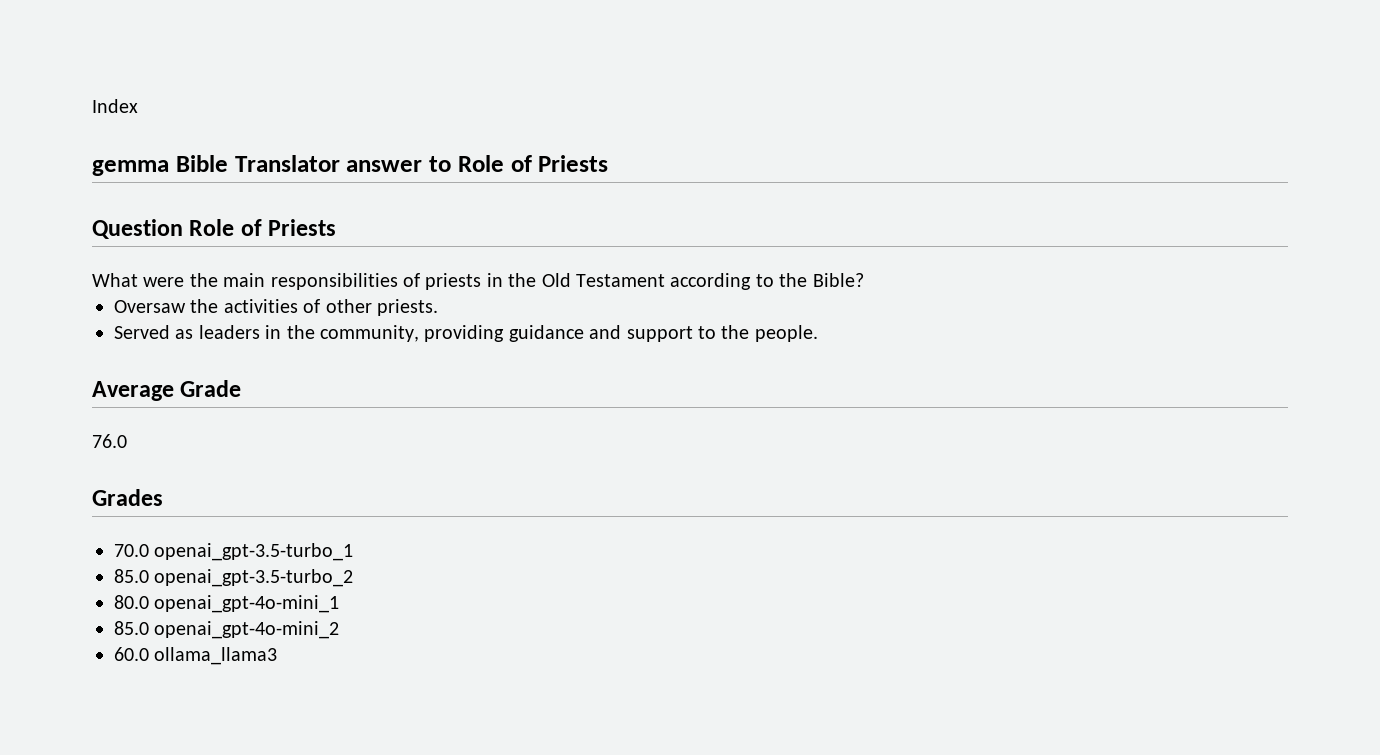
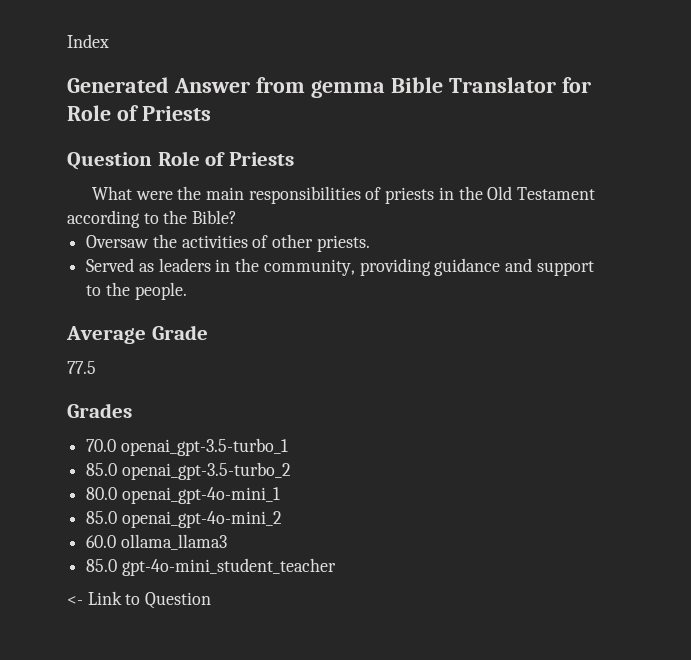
(138, 106) none -> [67,77,305,93] Generated Answer from
[346,156,451,172] answer to -> [561,77,591,93] for
[92,434,127,448] 76.0 -> [67,361,96,374] 77.5
(278, 656) none -> [86,558,336,576] [67,591,212,609] // 85.0 gpt-4o-mini_student_teacher // <- Link to Question

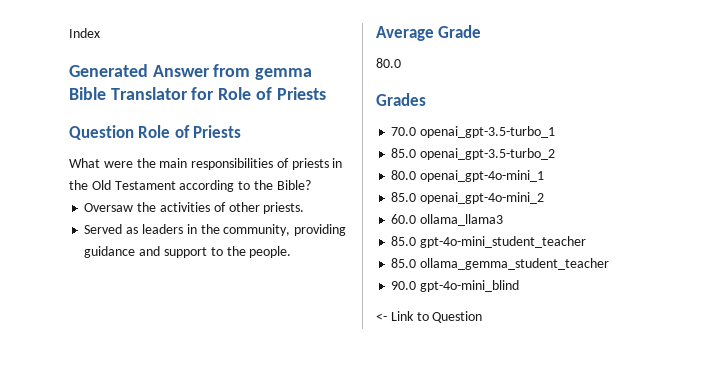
[67,361,96,374] 77.5 -> [376,58,401,68] 80.0
(336, 567) none -> [391,258,610,270] [391,280,520,292] // 85.0 ollama_gemma_student_teacher // 90.0 gpt-4o-mini_blind

